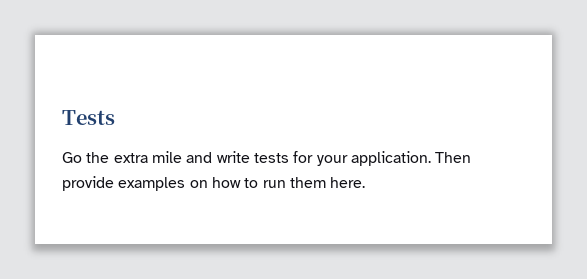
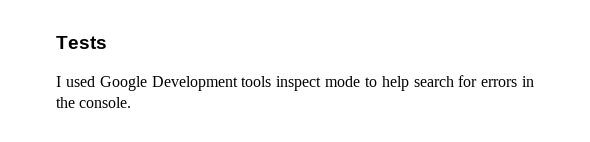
[62,151,472,166] [62,176,366,191] Go the extra mile and write tests for your application. Then provide examples on how to run them here. -> [56,75,534,91] [56,97,132,108] I used Google Development tools inspect mode to help search for errors in the console.

